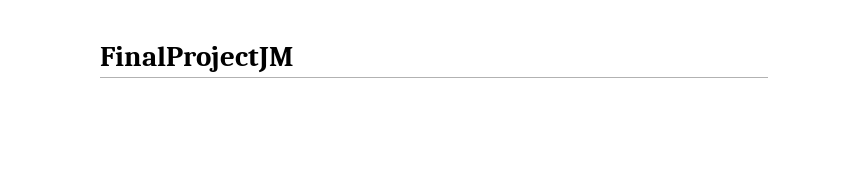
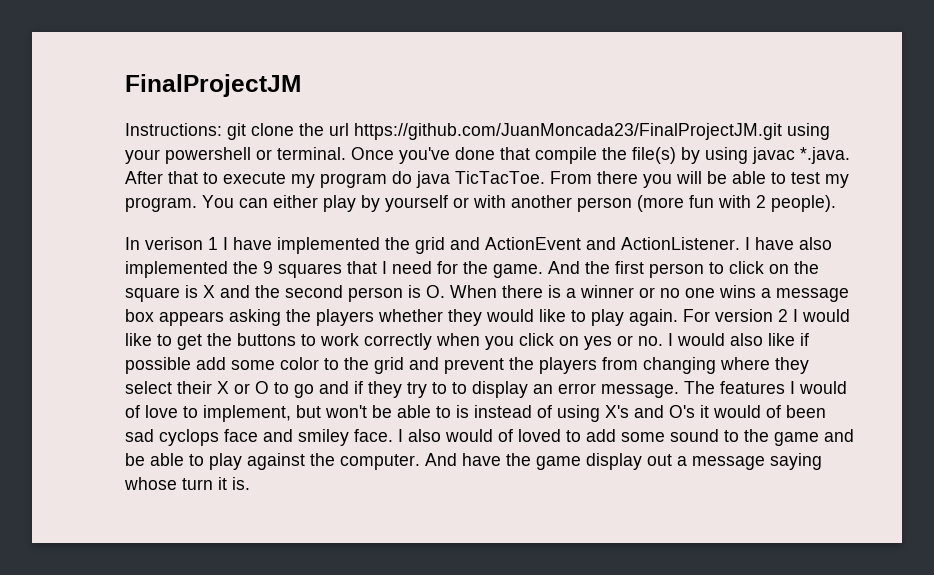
(294, 59) none -> [125,123,830,140] [125,147,850,164] [125,171,849,188] [125,195,836,212] [125,237,832,254] [125,261,819,278] [125,285,849,302] [125,309,850,326] [125,333,809,350] [125,357,809,374] [125,381,847,398] [125,405,826,422] [125,429,854,446] [125,453,822,470] [124,477,250,490] // Instructions: git clone the url https://github.com/JuanMoncada23/FinalProjectJM.git using your powershell or terminal. Once you've done that compile the file(s) by using javac *.java. After that to execute my program do java TicTacToe. From there you will be able to test my program. You can either play by yourself or with another person (more fun with 2 people). // In verison 1 I have implemented the grid and ActionEvent and ActionListener. I have also implemented the 9 squares that I need for the game. And the first person to click on the square is X and the second person is O. When there is a winner or no one wins a message box appears asking the players whether they would like to play again. For version 2 I would like to get the buttons to work correctly when you click on yes or no. I would also like if possible add some color to the grid and prevent the players from changing where they select their X or O to go and if they try to to display an error message. The features I would of love to implement, but won't be able to is instead of using X's and O's it would of been sad cyclops face and smiley face. I also would of loved to add some sound to the game and be able to play against the computer. And have the game display out a message saying whose turn it is.

